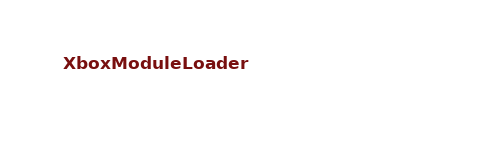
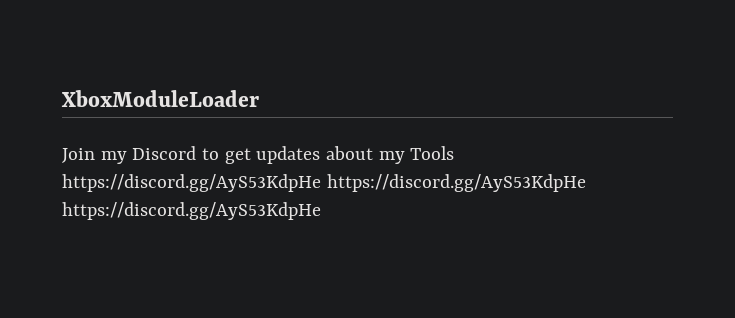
(249, 62) none -> [62,146,455,164] [62,174,586,192] [62,202,321,220] // Join my Discord to get updates about my Tools https://discord.gg/AyS53KdpHe https://discord.gg/AyS53KdpHe https://discord.gg/AyS53KdpHe

